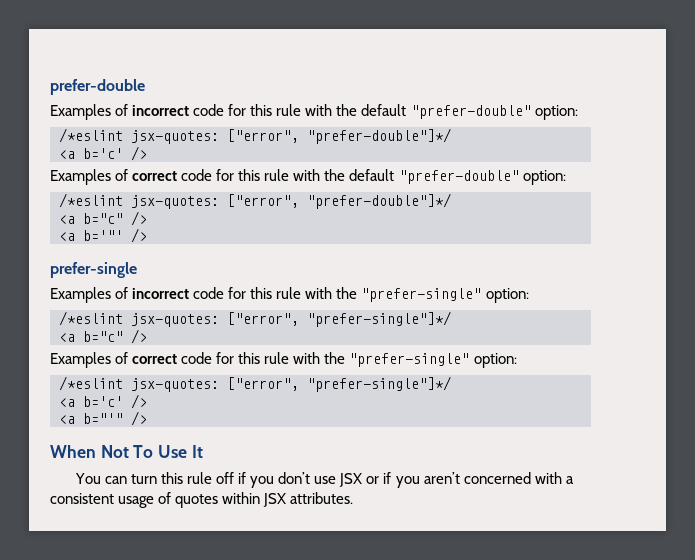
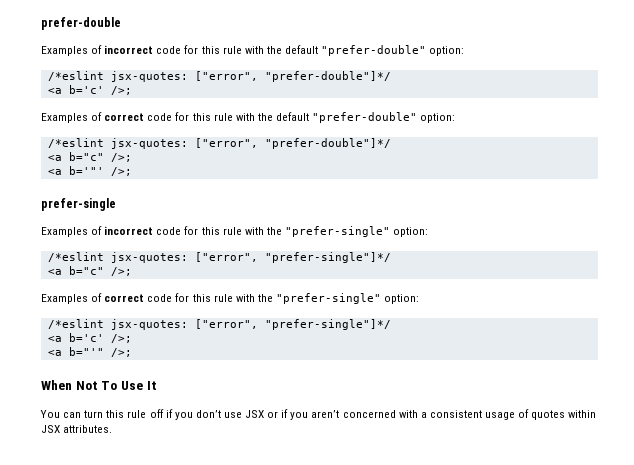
[131,146,147,161] /> -> [110,86,132,95] />;
[131,211,147,226] /> -> [110,153,132,162] />;
[131,228,147,243] /> -> [110,167,132,176] />;
[131,329,147,344] /> -> [110,267,132,276] />;
[131,394,147,409] /> -> [110,334,132,343] />;
[131,411,147,426] /> -> [110,348,132,357] />;

